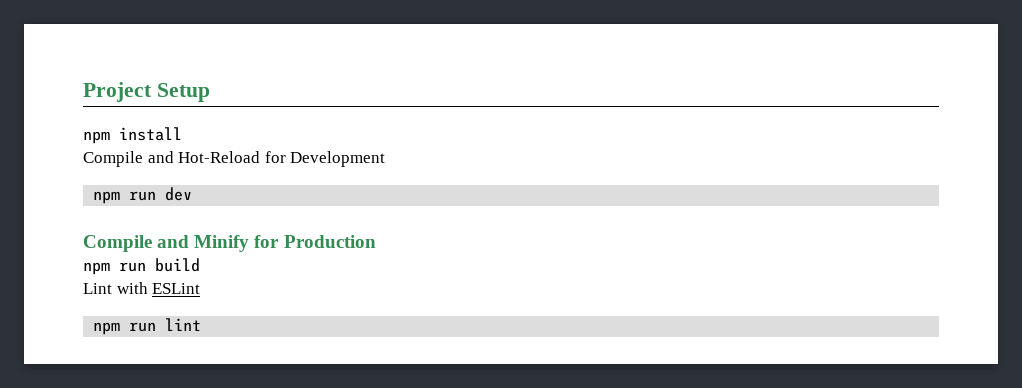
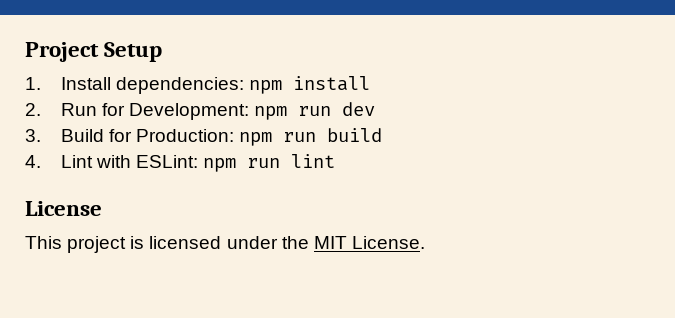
(210, 92) none -> [25,77,244,94] 1. Install dependencies:
[83,151,386,167] [93,187,193,204] [83,235,376,252] Compile and Hot-Reload for Development // npm run dev // Compile and Minify for Production // -> [25,102,376,120] [25,129,235,142] 2. Run for Development: npm run dev // 3. Build for Production:
(200, 265) none -> [25,155,41,168] 4.
[152,283,201,294] ESLint // -> [136,155,199,168] ESLint:
(202, 324) none -> [25,201,102,216] [25,236,425,253] // License // This project is licensed under the MIT License.

